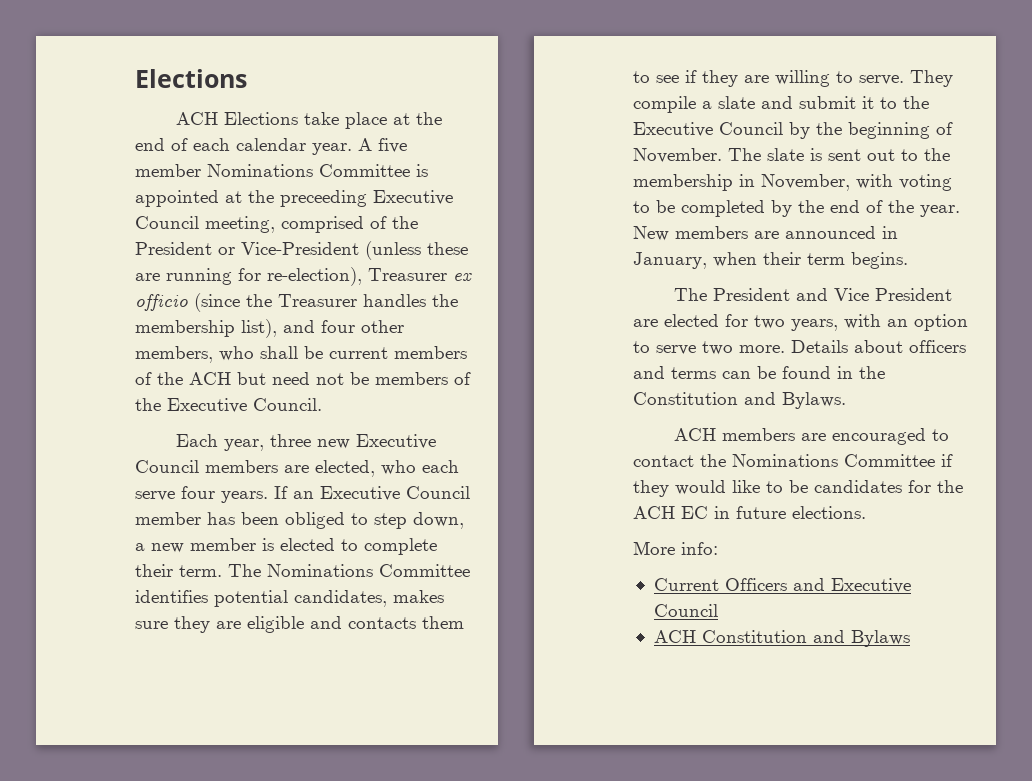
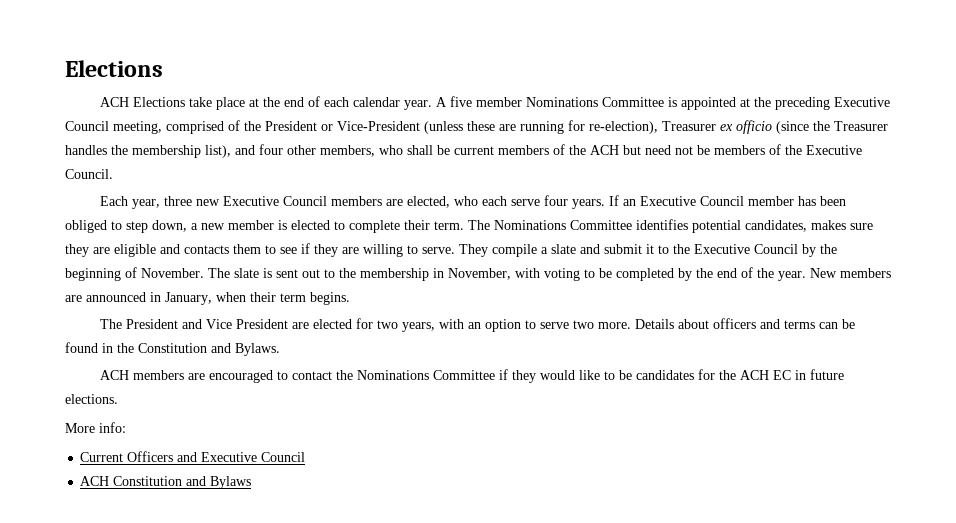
[280,190,367,207] preceeding -> [774,97,830,110] preceding

